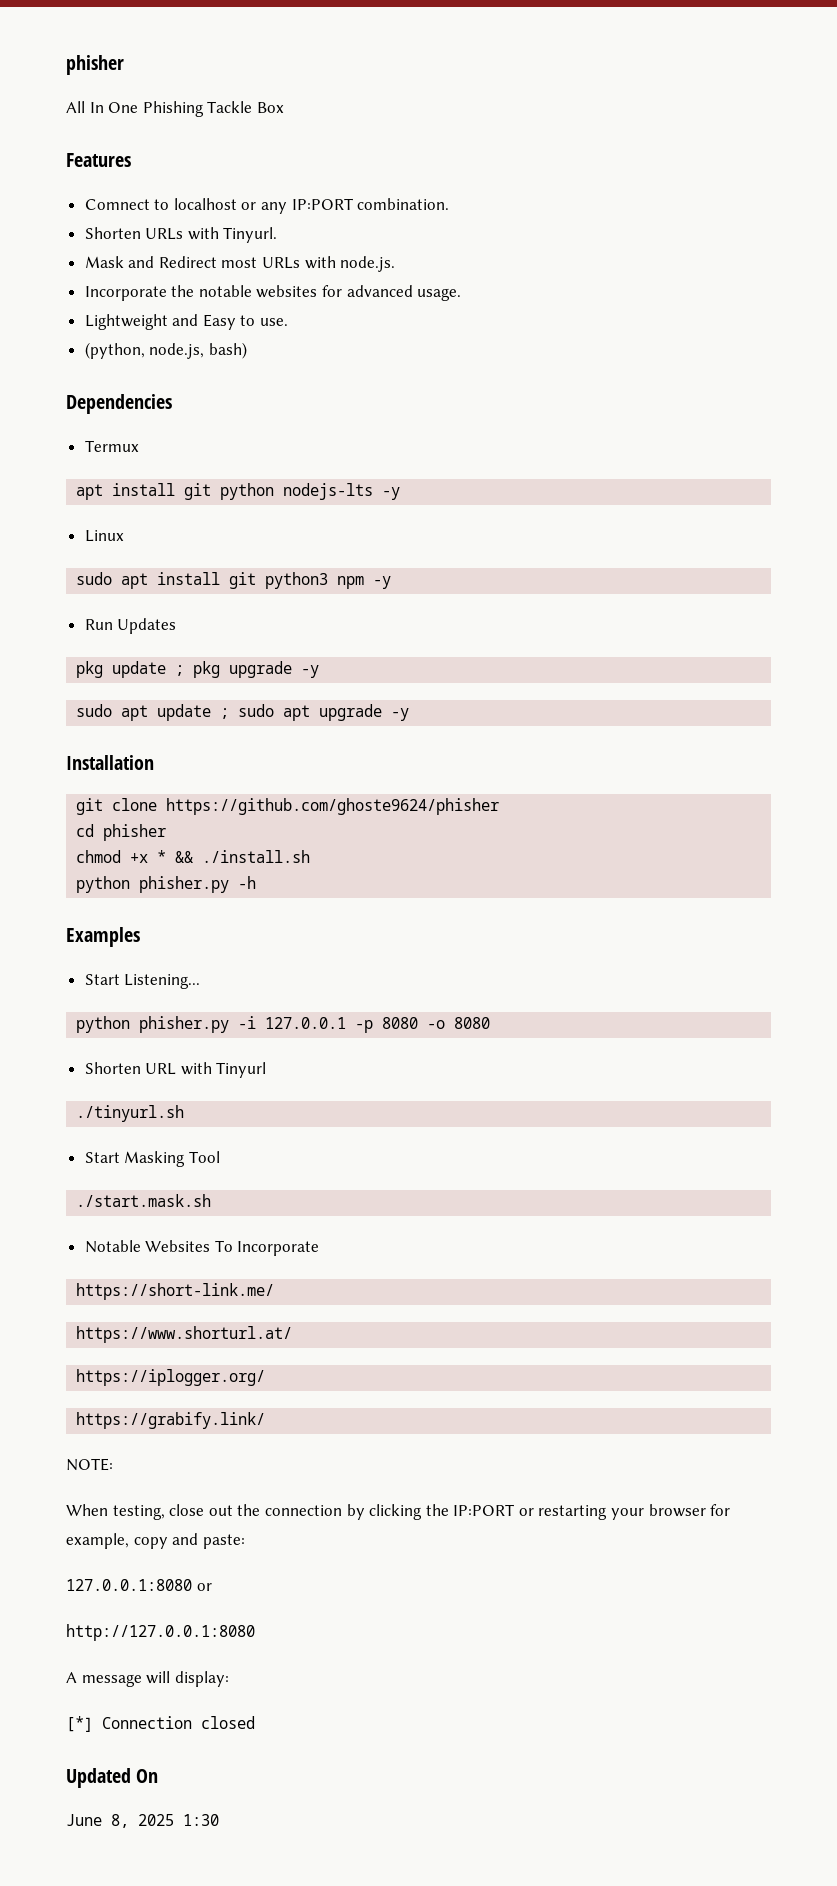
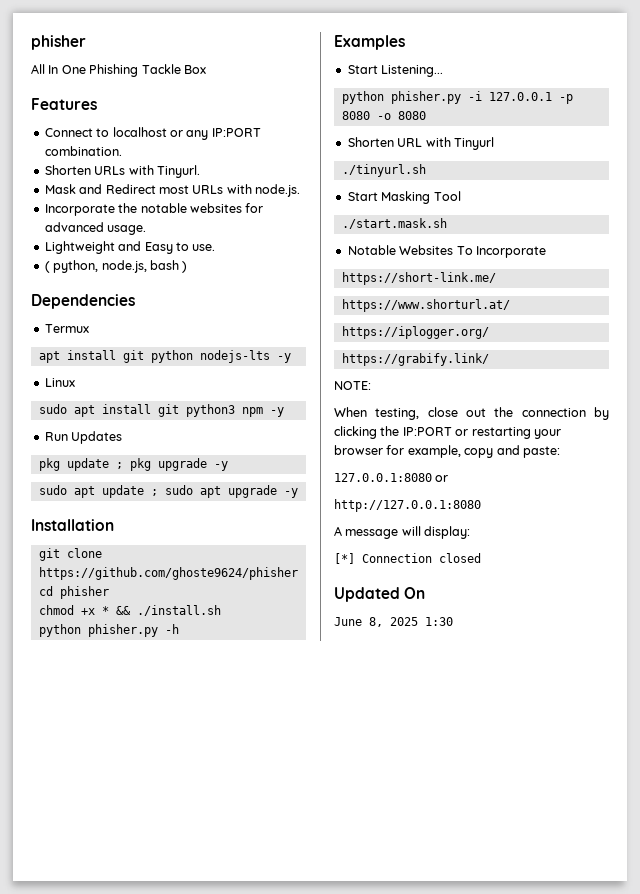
[84,199,150,210] Comnect -> [44,128,93,137] Connect
[84,342,247,359] (python, node.js, bash) -> [44,260,188,273] ( python, node.js, bash )

